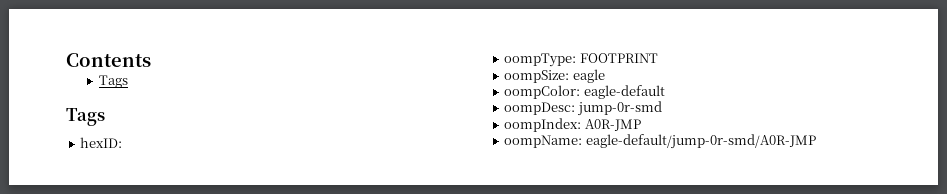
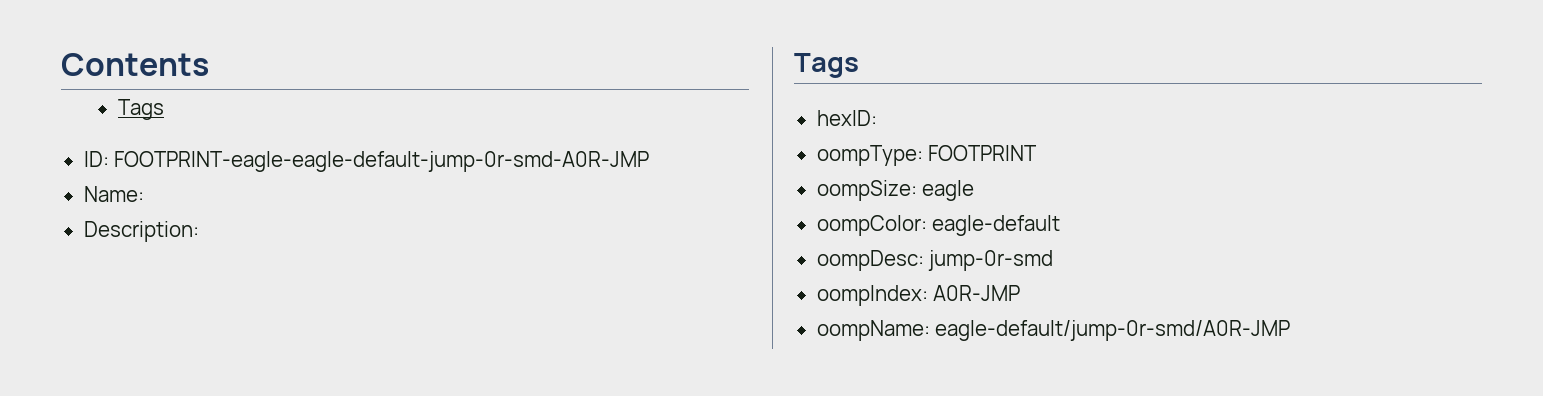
(128, 81) none -> [83,151,650,172] [83,186,144,202] [83,221,199,242] // ID: FOOTPRINT-eagle-eagle-default-jump-0r-smd-A0R-JMP // Name: // Description:

